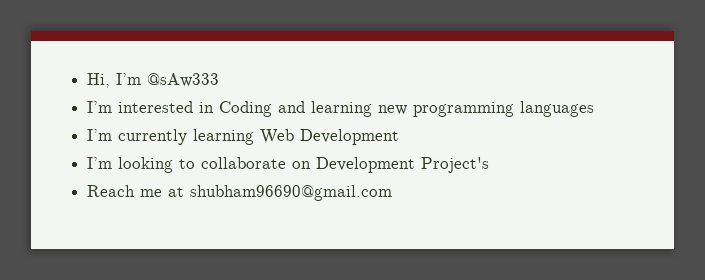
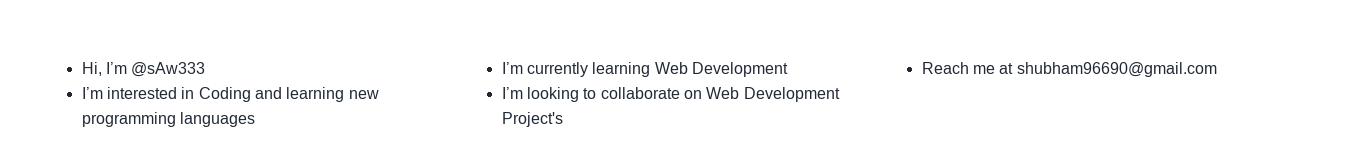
(312, 165) none -> [706,87,740,99] Web

